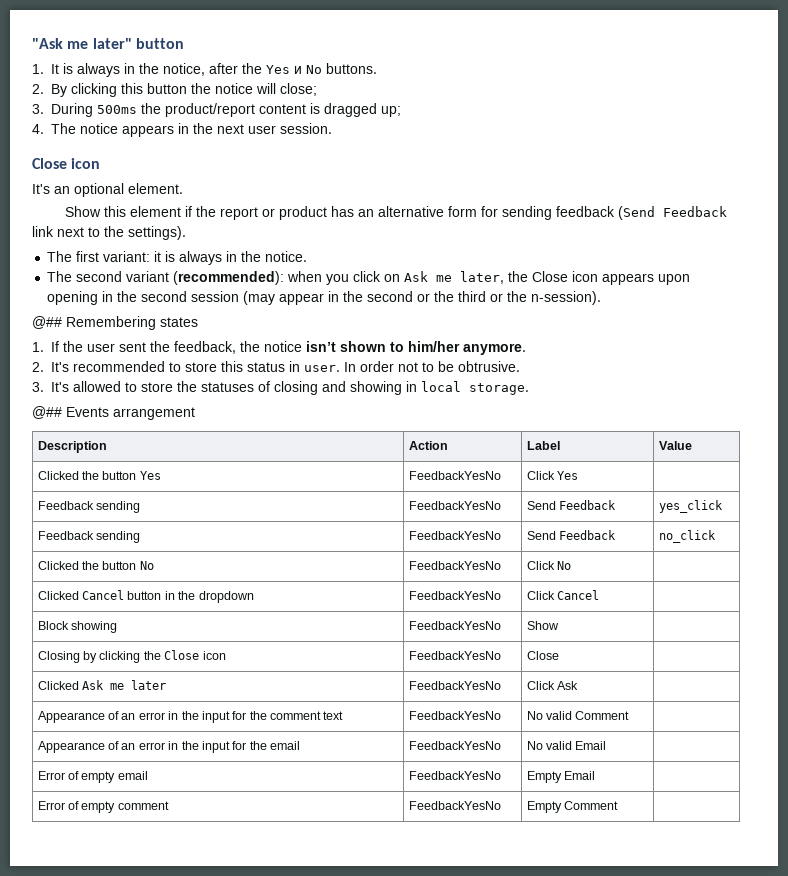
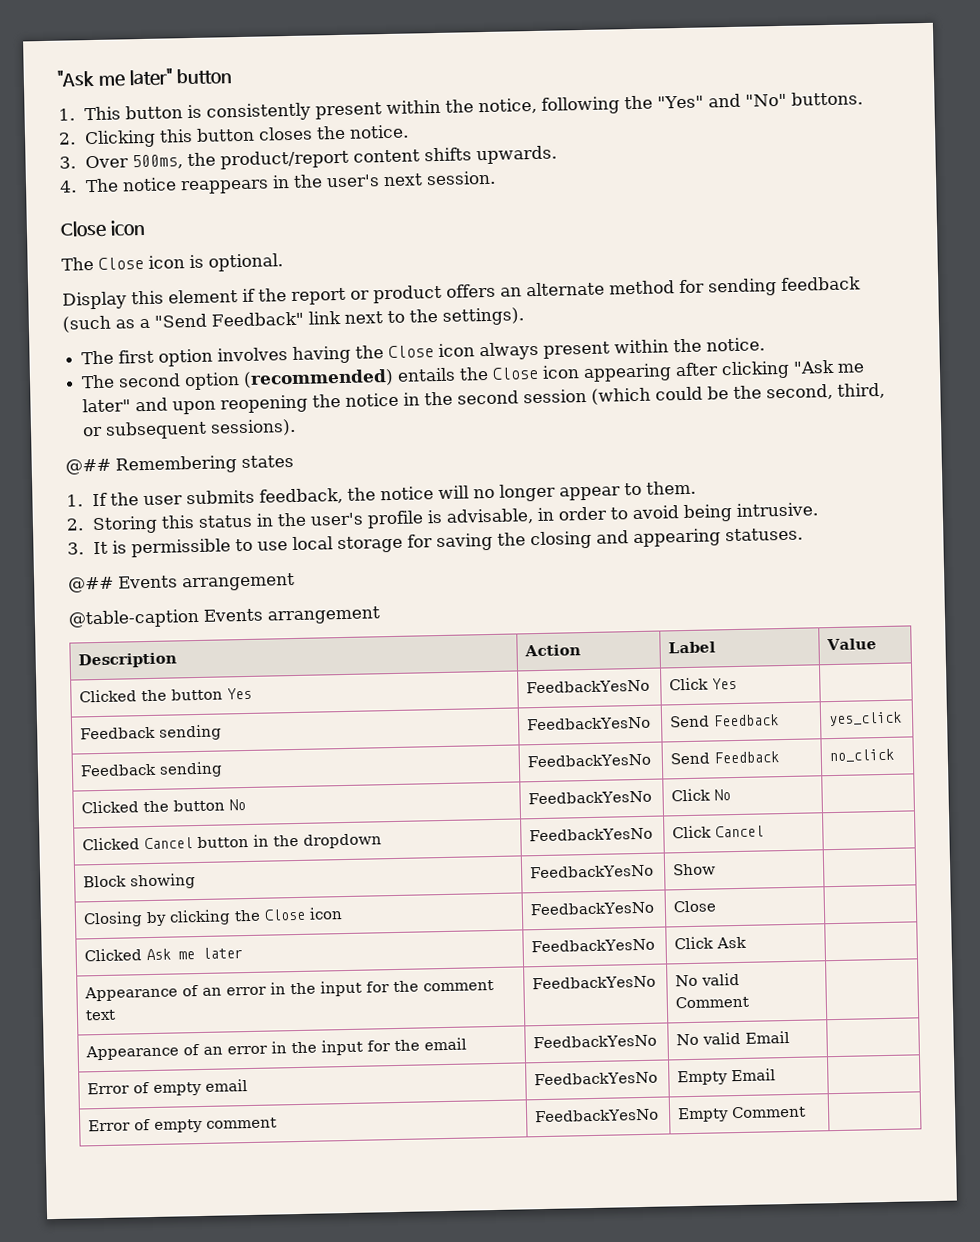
[51,63,377,77] [32,83,317,97] [32,103,137,117] It is always in the notice, after the Yes и No buttons. // 2. By clicking this button the notice will close; // 3. During 500ms -> [84,91,864,122] [58,124,410,149] [59,154,184,170] This button is consistently present within the notice, following the "Yes" and "No" buttons. // 2. Clicking this button closes the notice. // 3. Over 500ms,
[310,103,401,117] is dragged up; -> [424,145,558,165] shifts upwards.
[122,123,276,137] appears in the next user -> [180,173,424,195] reappears in the user's next
[32,183,183,197] [64,206,101,217] It's an optional element. // Show -> [61,253,283,272] [62,291,127,310] The Close icon is optional. // Display
[330,206,727,220] has an alternative form for sending feedback (Send Feedback -> [446,276,861,298] [62,311,304,333] offers an alternate method for sending feedback (such as a "Send Feedback"
[103,251,308,265] [47,271,691,285] [47,291,602,305] variant: it is always in the notice. // The second variant (recommended): when you click on Ask me later, the Close icon appears upon opening in the second session (may appear in the second or the third or the n-session). -> [158,337,766,367] [81,359,865,391] [82,382,886,415] [82,418,297,440] option involves having the Close icon always present within the notice. // The second option (recommended) entails the Close icon appearing after clicking "Ask me later" and upon reopening the notice in the second session (which could be the second, third, or subsequent sessions).
[119,341,170,352] sent the -> [186,489,256,505] submits
[306,341,526,355] [32,361,520,372] [32,381,529,395] isn’t shown to him/her anymore. // 2. It's recommended to store this status in user. In order not to be obtrusive. // 3. It's allowed to store the statuses of closing and showing in local storage. -> [438,480,697,502] [66,502,819,535] [67,527,804,558] will no longer appear to them. // 2. Storing this status in the user's profile is advisable, in order to avoid being intrusive. // 3. It is permissible to use local storage for saving the closing and appearing statuses.
(195, 413) none -> [68,606,381,629] // @table-caption Events arrangement

